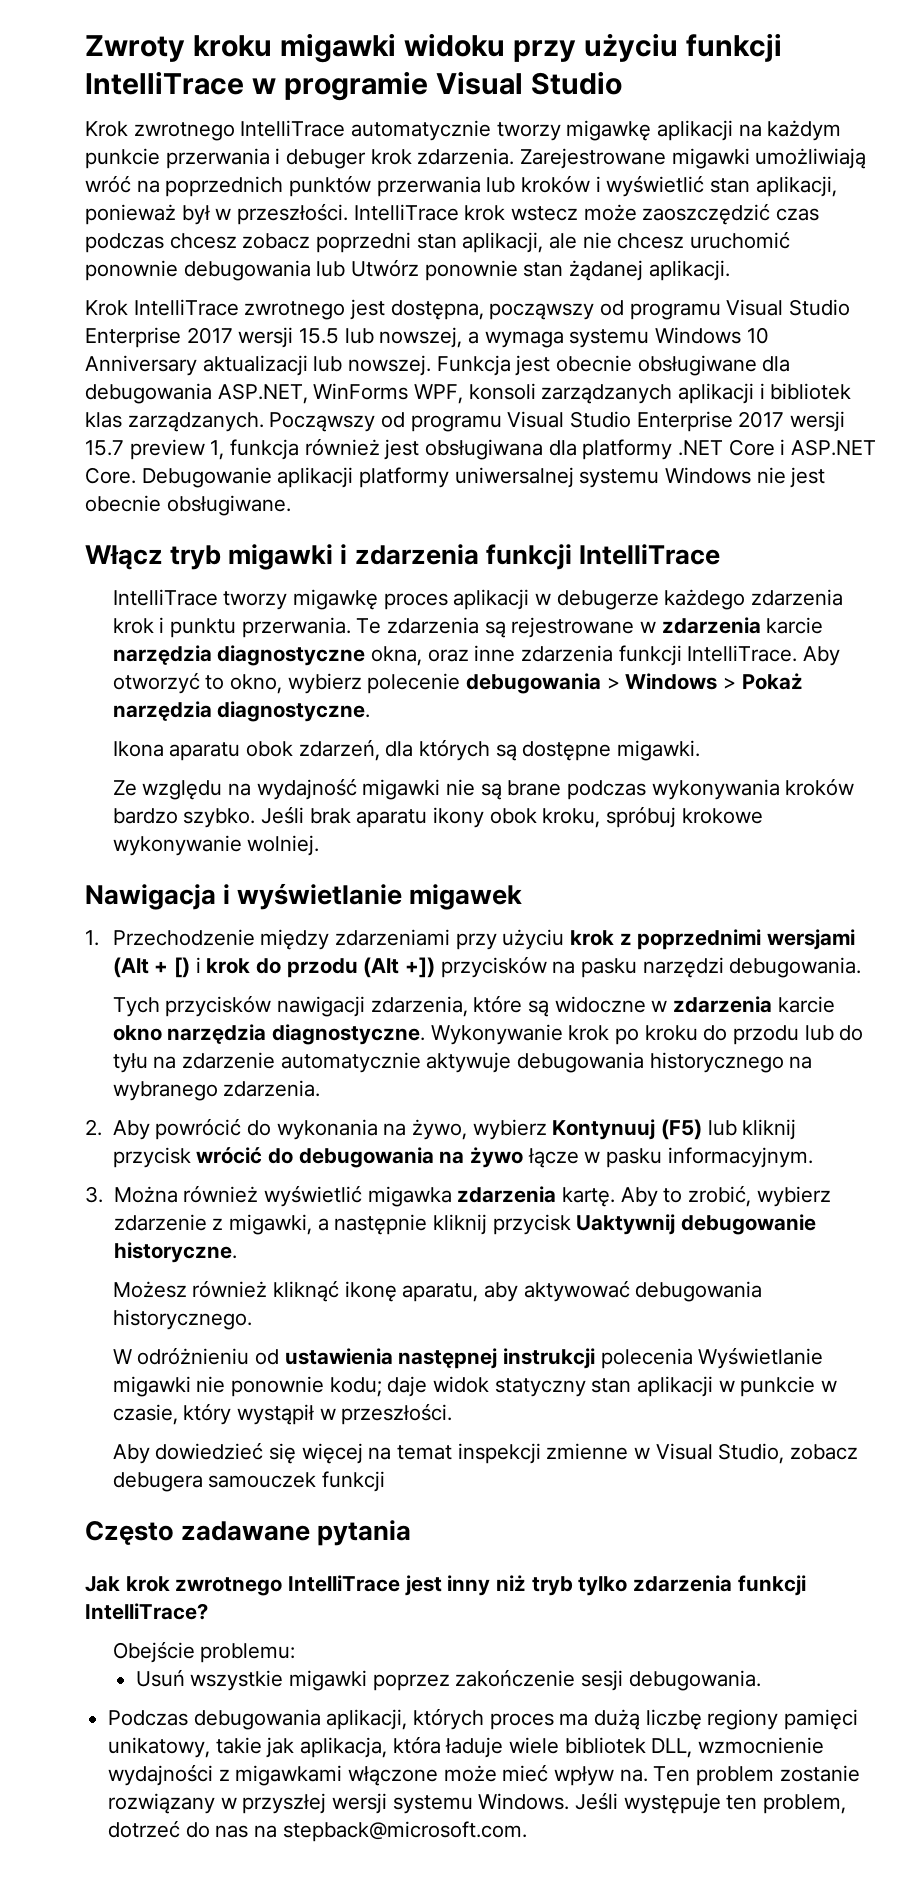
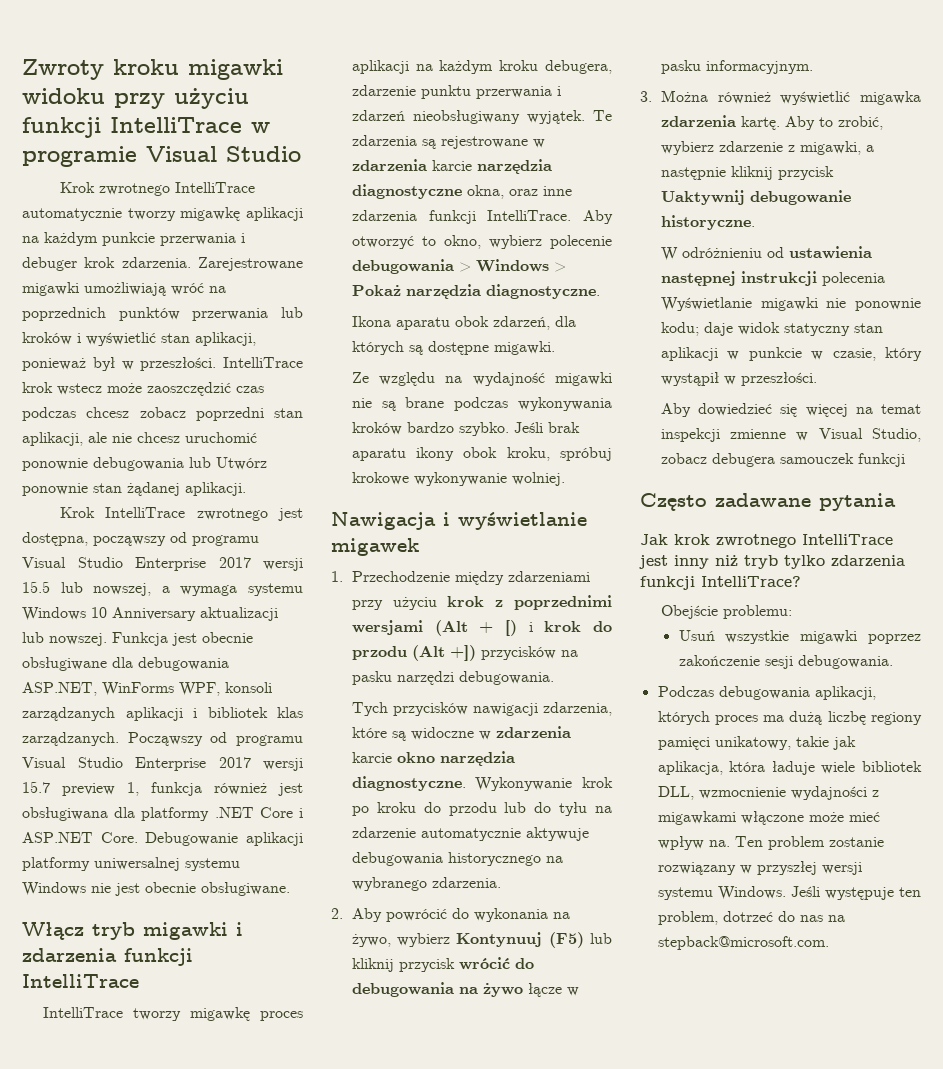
[534,589,843,610] [112,617,351,638] w debugerze każdego zdarzenia krok i punktu przerwania. -> [415,60,612,74] [351,85,561,99] [351,110,585,124] na każdym kroku debugera, zdarzenie punktu przerwania i zdarzeń nieobsługiwany wyjątek.
[112,1280,763,1302] [112,1309,252,1330] // Możesz również kliknąć ikonę aparatu, aby aktywować debugowania historycznego. -> (755, 222) none

